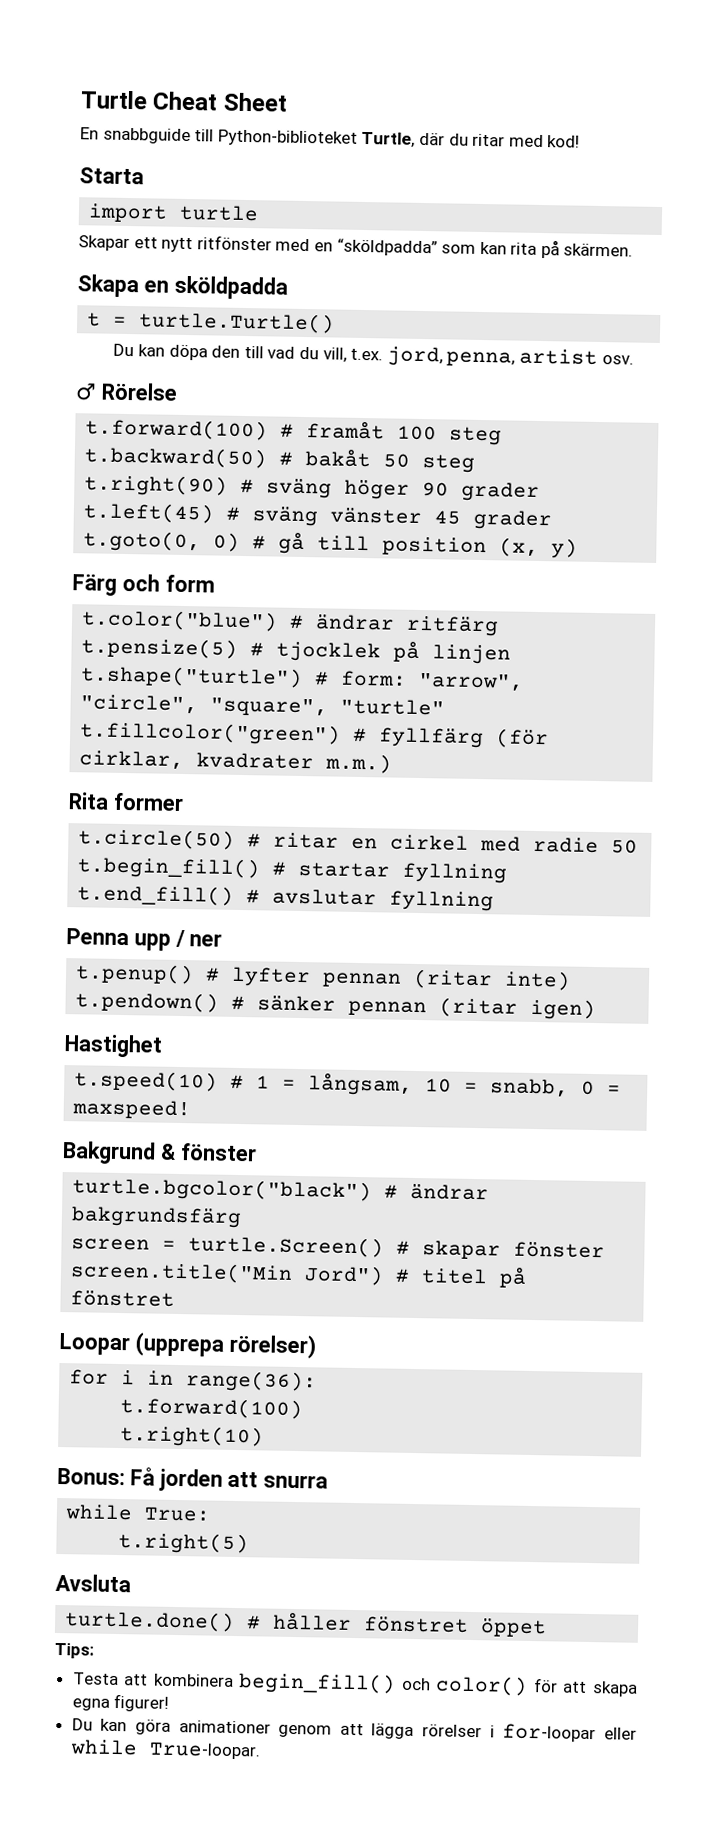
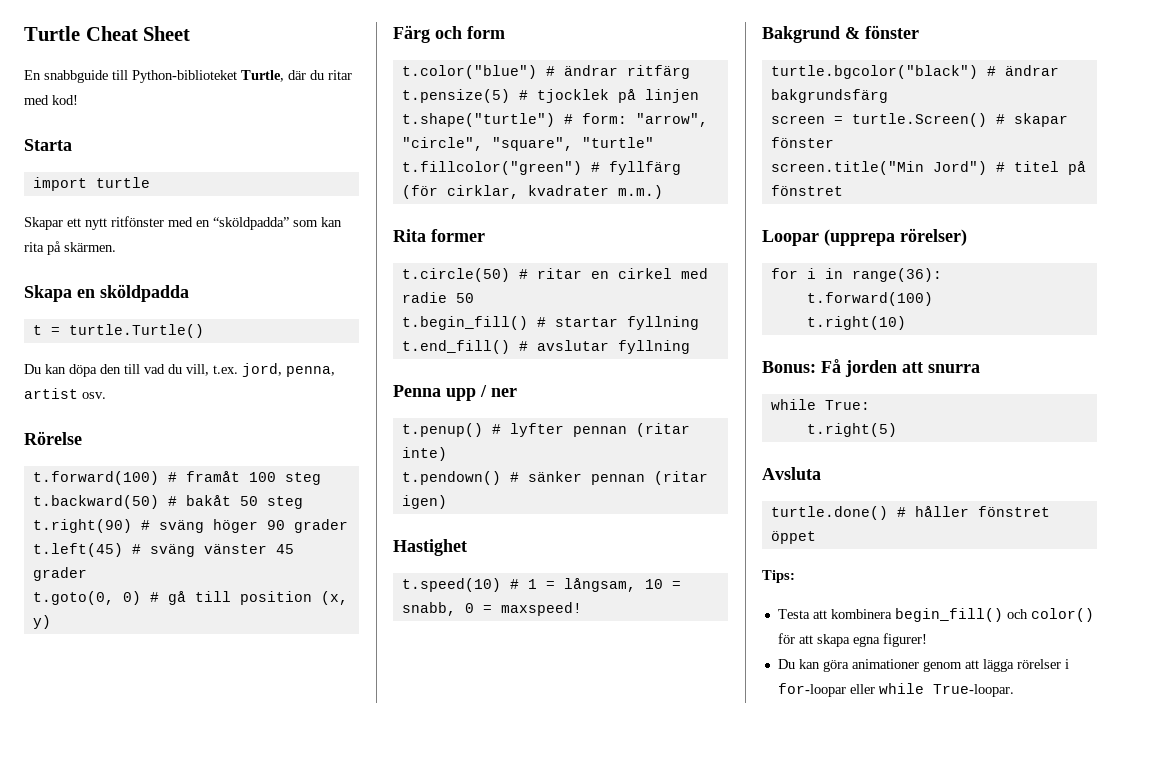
[75,383,97,401] ♂ -> (106, 395) none

